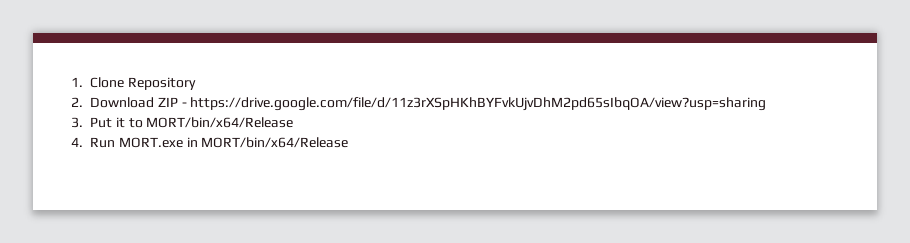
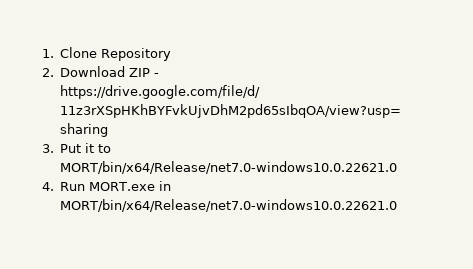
[146,117,294,128] MORT/bin/x64/Release -> [60,161,398,174] MORT/bin/x64/Release/net7.0-windows10.0.22621.0
[201,137,349,148] MORT/bin/x64/Release -> [60,199,398,212] MORT/bin/x64/Release/net7.0-windows10.0.22621.0

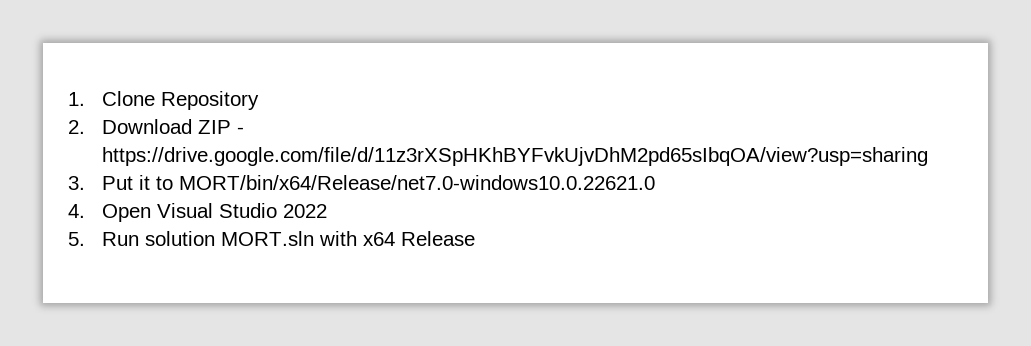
[60,181,172,191] [60,199,398,212] Run MORT.exe in MORT/bin/x64/Release/net7.0-windows10.0.22621.0 -> [102,203,328,222] [68,231,476,246] Open Visual Studio 2022 // 5. Run solution MORT.sln with x64 Release

